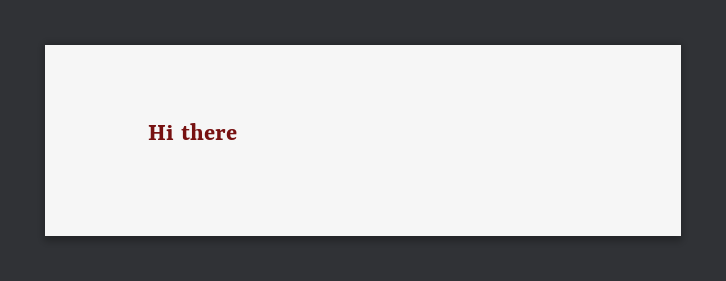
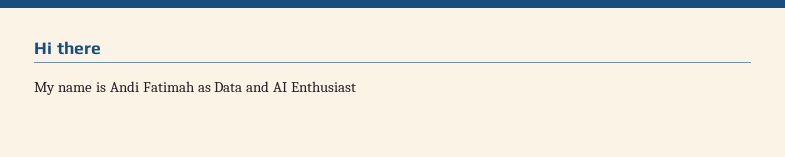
(238, 131) none -> [34,81,357,95] // My name is Andi Fatimah as Data and AI Enthusiast

